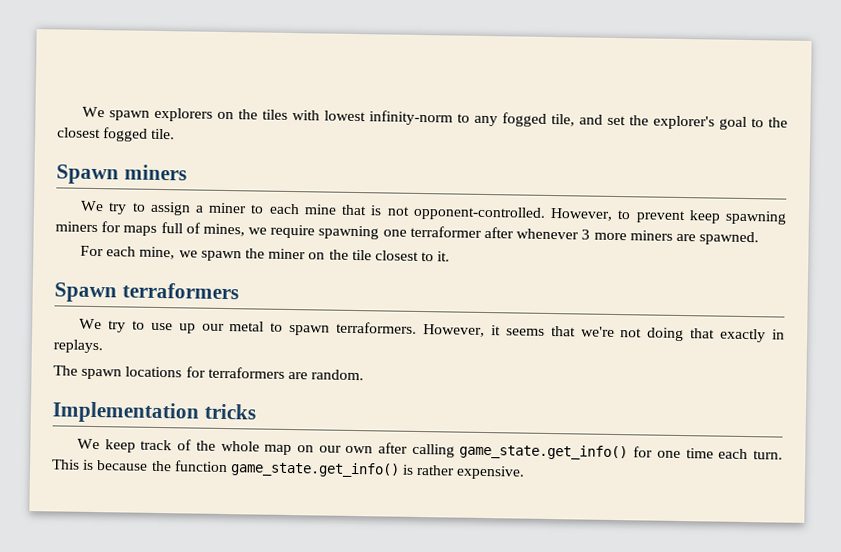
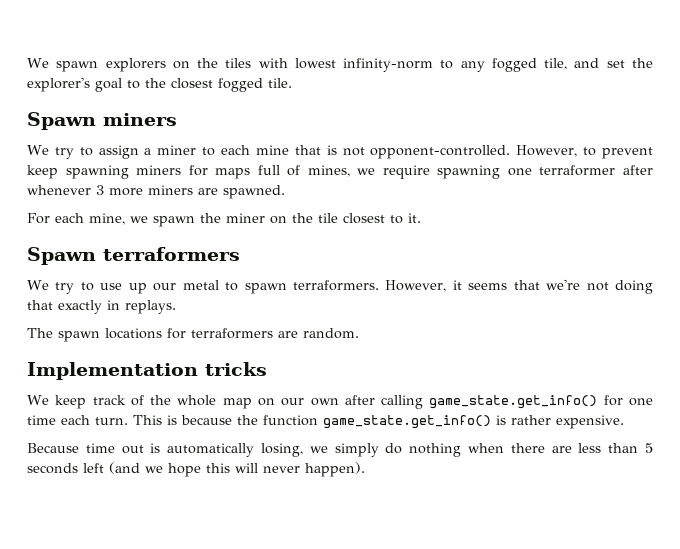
(526, 472) none -> [27,443,653,457] [27,462,365,477] // Because time out is automatically losing, we simply do nothing when there are less than 5 seconds left (and we hope this will never happen).

